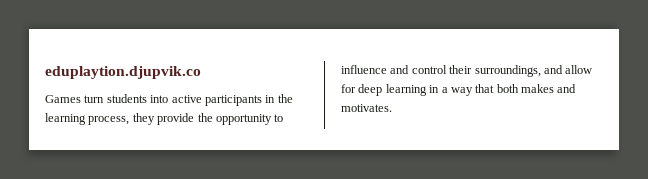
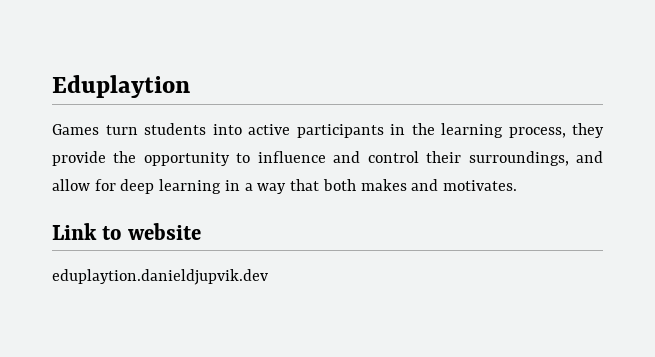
[45,66,201,79] eduplaytion.djupvik.co -> [52,75,190,98] Eduplaytion
(392, 108) none -> [52,223,201,240] [52,269,268,285] // Link to website // eduplaytion.danieldjupvik.dev

